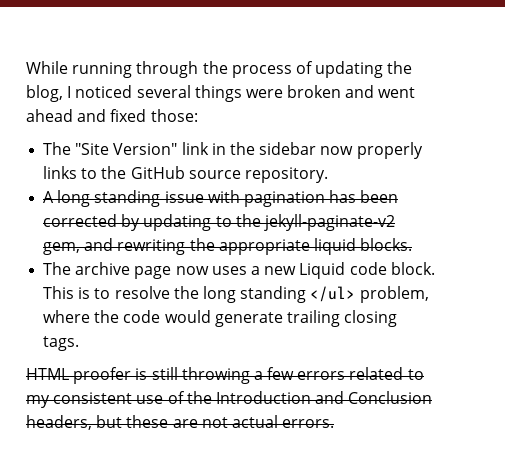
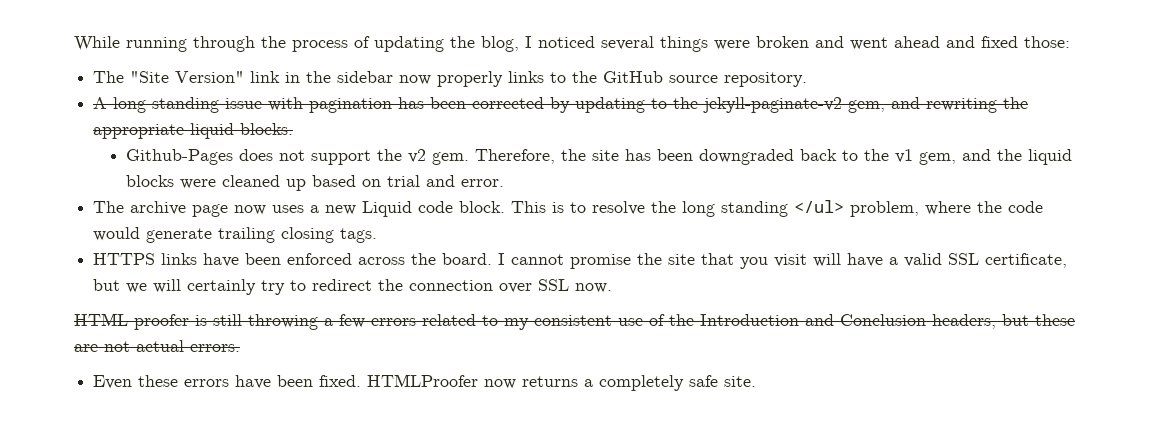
(413, 244) none -> [126,149,1073,165] [126,175,505,191] // Github-Pages does not support the v2 gem. Therefore, the site has been downgraded back to the v1 gem, and the liquid blocks were cleaned up based on trial and error.
(80, 343) none -> [93,253,1068,269] [93,279,613,295] // HTTPS links have been enforced across the board. I cannot promise the site that you visit will have a valid SSL certificate, but we will certainly try to redirect the connection over SSL now.
(335, 423) none -> [93,374,757,391] // Even these errors have been fixed. HTMLProofer now returns a completely safe site.

